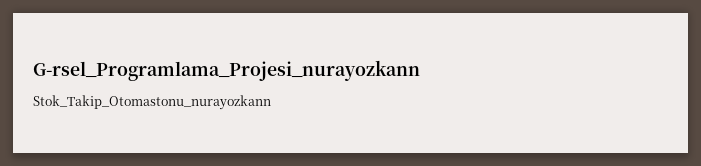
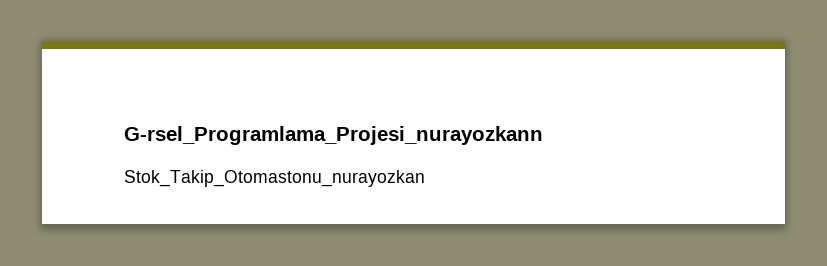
[33,95,271,110] Stok_Takip_Otomastonu_nurayozkann -> [124,170,425,187] Stok_Takip_Otomastonu_nurayozkan

